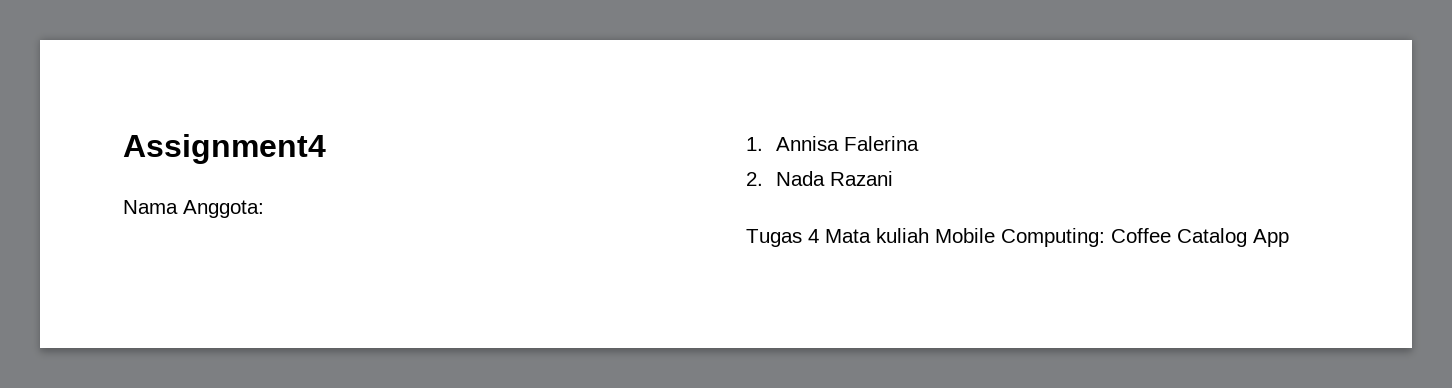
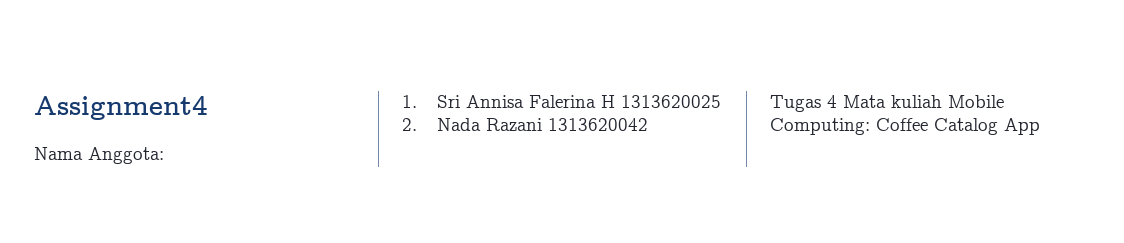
(763, 144) none -> [436,95,460,108] Sri
(920, 143) none -> [600,95,721,108] H 1313620025
(894, 178) none -> [547,118,648,131] 1313620042

